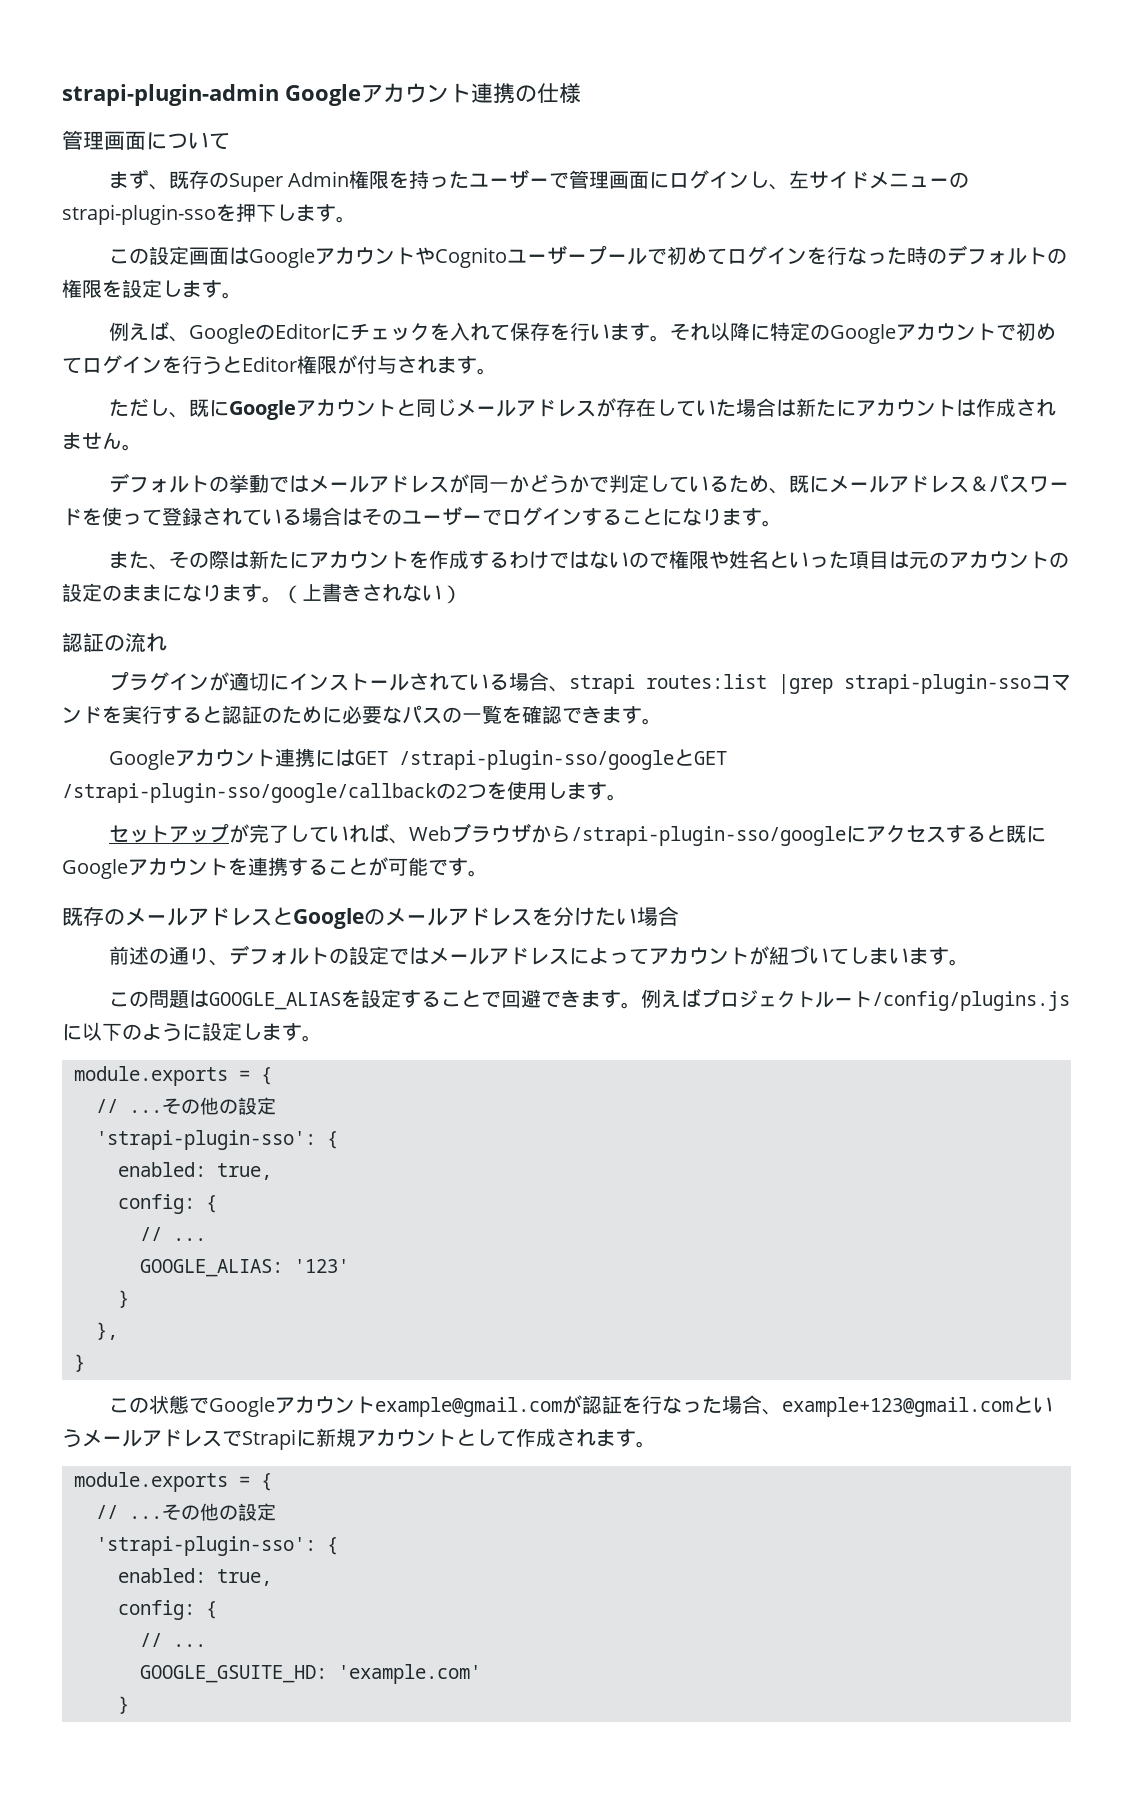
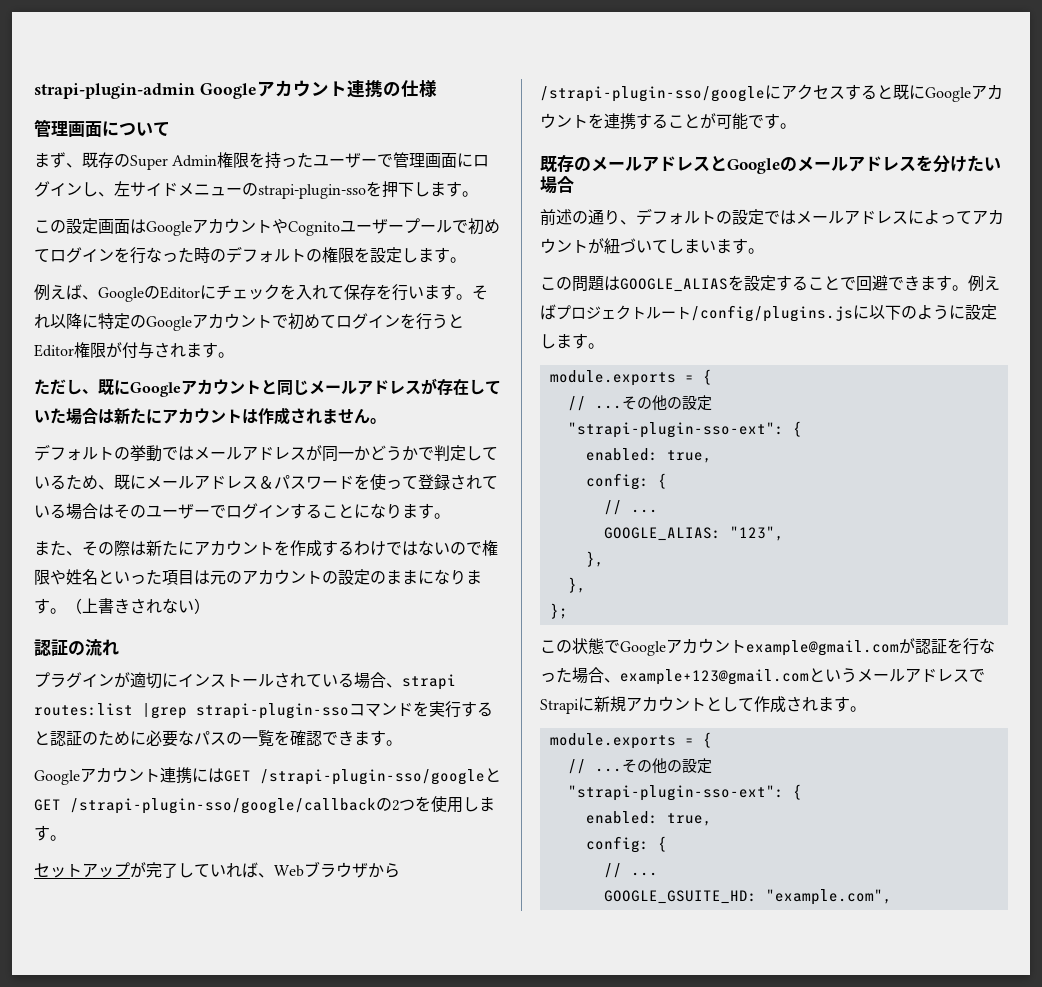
[95,1130,316,1150] 'strapi-plugin-sso': -> [567,422,784,438] "strapi-plugin-sso-ext":
[293,1259,349,1273] [117,1290,129,1308] [95,1322,118,1340] [73,1354,85,1372] '123' // } // }, // } -> [729,526,784,541] [585,551,604,567] [567,577,586,593] [549,603,568,619] "123", // }, // }, // };
[95,1536,316,1556] 'strapi-plugin-sso': -> [567,785,784,801] "strapi-plugin-sso-ext":
[337,1664,481,1684] [117,1696,129,1714] 'example.com' // } -> [765,889,892,905] "example.com",

